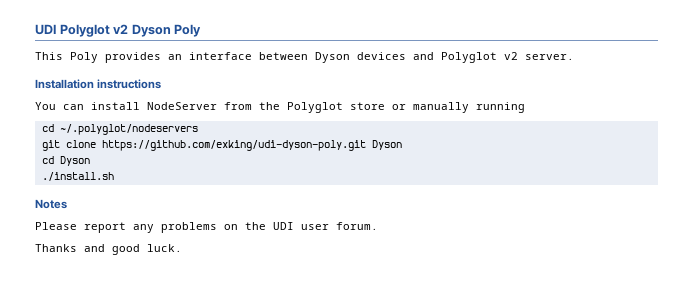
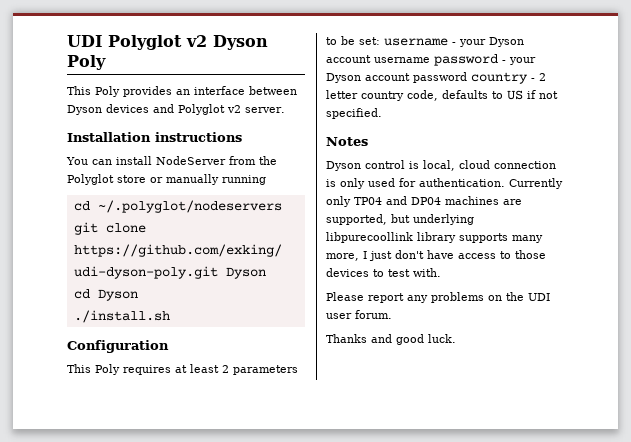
[35,199,67,209] Notes -> [67,340,169,353] [67,364,298,375] [326,36,524,47] [326,54,536,66] [326,72,546,84] [326,90,558,101] [326,108,382,119] [326,137,368,146] [326,160,556,171] [326,178,563,189] [326,196,522,207] [326,214,474,225] [326,232,543,243] [326,250,546,261] [326,268,441,277] Configuration // This Poly requires at least 2 parameters to be set: username - your Dyson account username password - your Dyson account password country - 2 letter country code, defaults to US if not specified. // Notes // Dyson control is local, cloud connection is only used for authentication. Currently only TP04 and DP04 machines are supported, but underlying libpurecoollink library supports many more, I just don't have access to those devices to test with.

